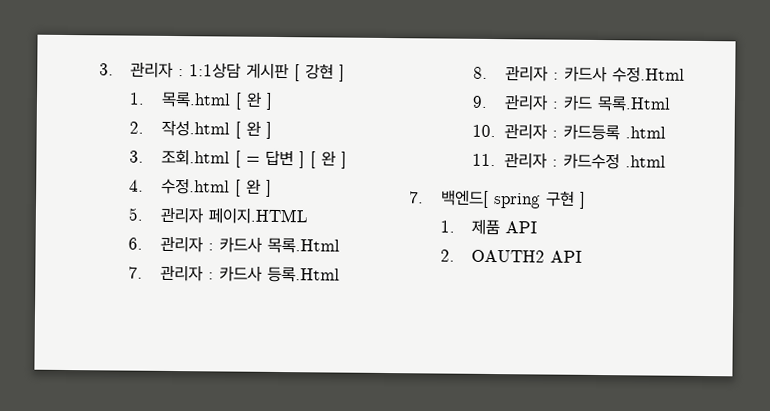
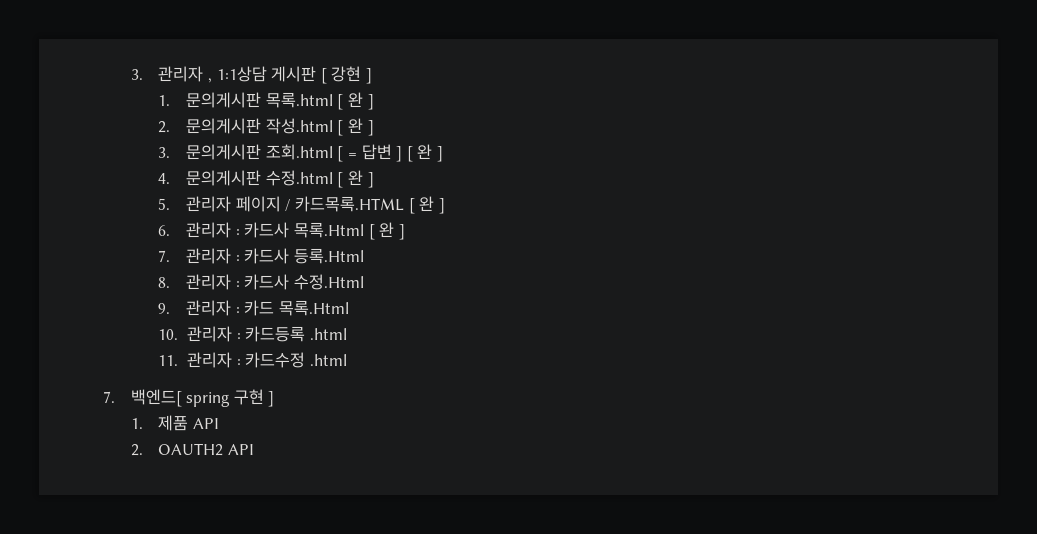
[178,69,185,77] : -> [208,78,213,83] ,
(146, 98) none -> [186,92,262,108] 문의게시판
(145, 127) none -> [186,118,262,134] 문의게시판
(145, 156) none -> [186,144,262,160] 문의게시판
(145, 185) none -> [186,170,262,186] 문의게시판
[208,207,309,225] 페이지.HTML -> [235,196,445,214] 페이지 / 카드목록.HTML [ 완 ]
(341, 245) none -> [368,222,405,240] [ 완 ]

